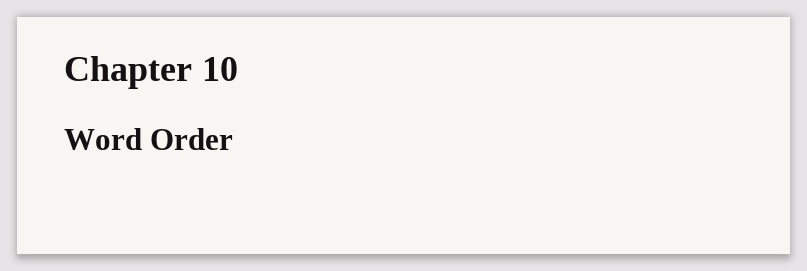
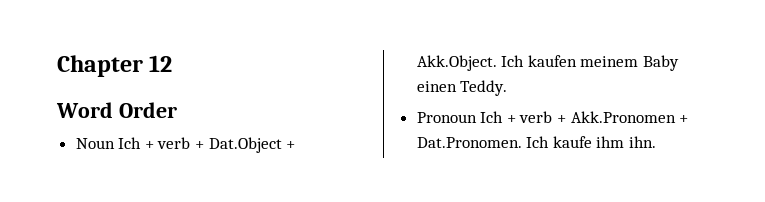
[201,57,238,81] 10 -> [149,55,173,72] 12
(234, 139) none -> [75,137,296,153] [416,55,680,71] [416,80,508,96] [416,111,689,123] [416,136,657,148] // Noun Ich + verb + Dat.Object + Akk.Object. Ich kaufen meinem Baby einen Teddy. // Pronoun Ich + verb + Akk.Pronomen + Dat.Pronomen. Ich kaufe ihm ihn.

